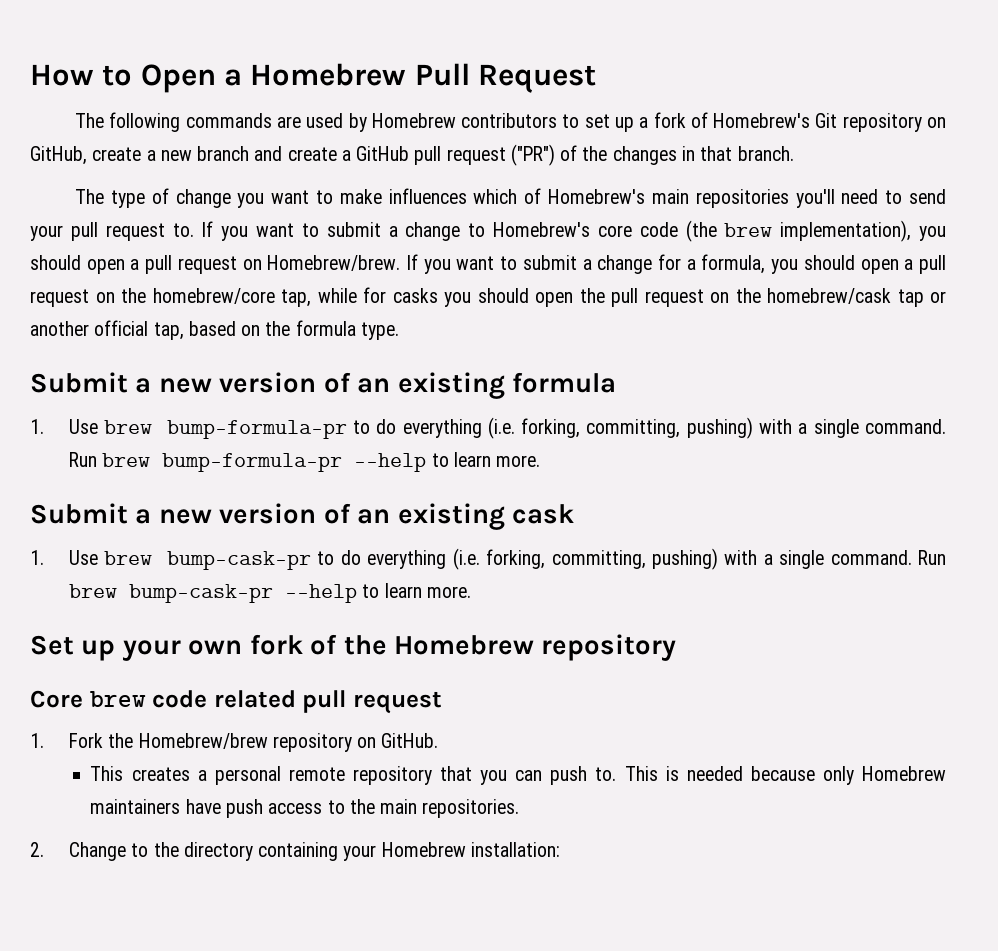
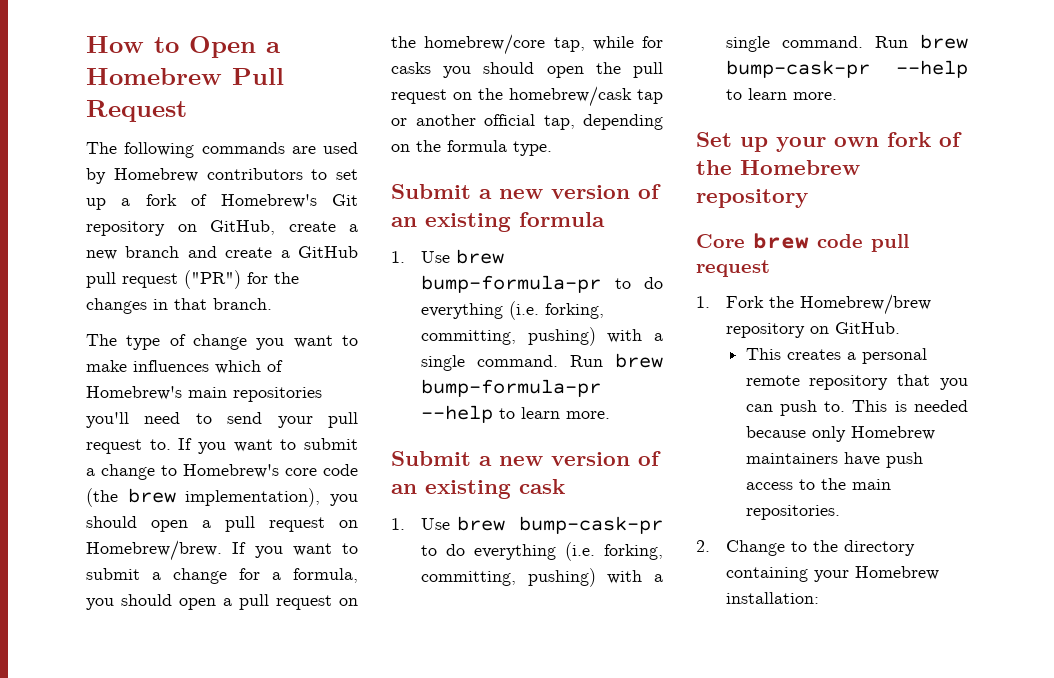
[560,145,578,161] of -> [247,272,268,284] for
[188,321,236,336] based -> [583,114,663,130] depending
[213,690,296,708] related -> (863, 241) none

